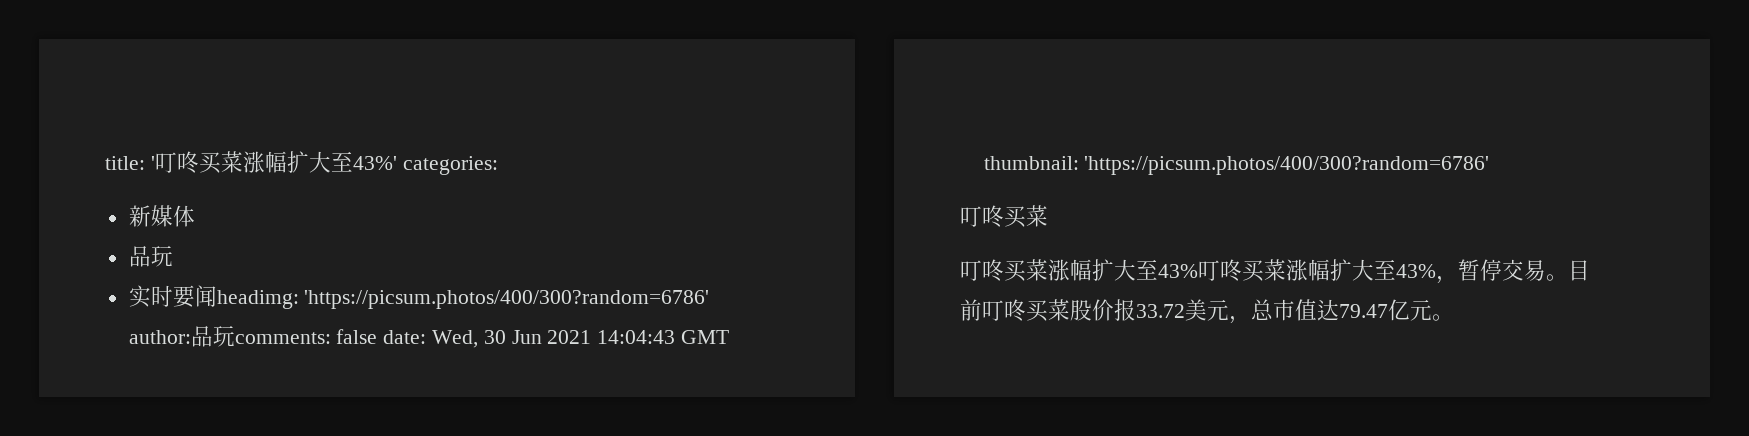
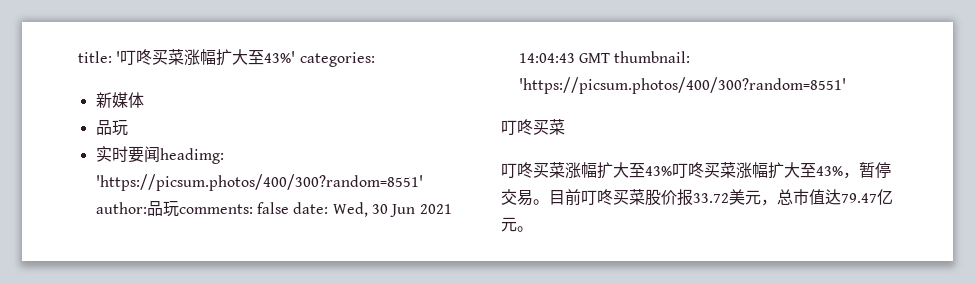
[304,290,710,309] 'https://picsum.photos/400/300?random=6786' -> [95,174,423,191] 'https://picsum.photos/400/300?random=8551'
[1084,156,1490,175] 'https://picsum.photos/400/300?random=6786' -> [518,77,846,94] 'https://picsum.photos/400/300?random=8551'

